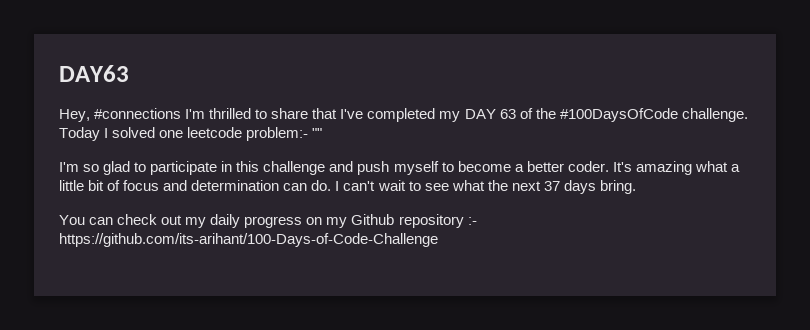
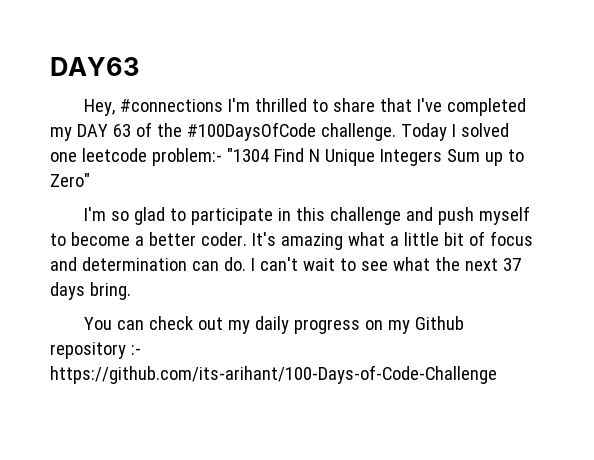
[312,128,323,138] "" -> [226,148,524,166] [50,173,90,187] "1304 Find N Unique Integers Sum up to Zero"

